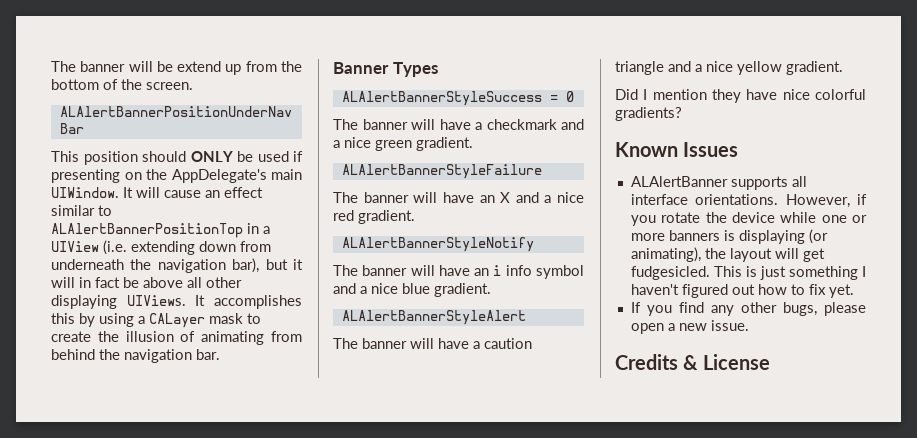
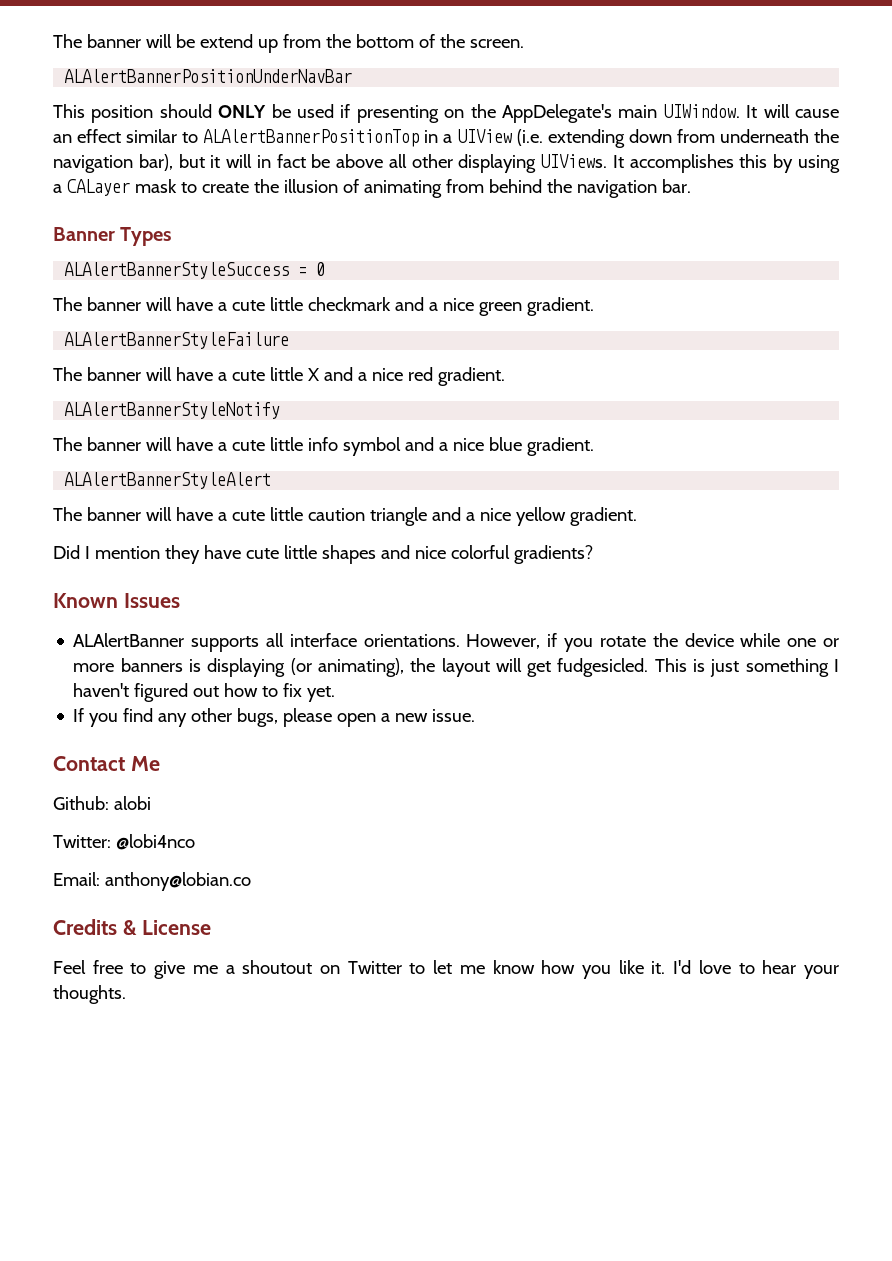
(482, 126) none -> [231,297,303,311] cute little
[479,195,495,203] an -> [217,367,303,381] a cute little
[474,265,502,276] an i -> [217,437,303,451] a cute little
(480, 345) none -> [231,507,303,521] cute little
(778, 94) none -> [245,545,410,564] cute little shapes and
[615,354,770,370] Credits & License -> [53,756,160,771] [53,796,151,810] [53,834,195,850] [53,872,251,891] [53,919,211,936] [53,960,840,979] [53,985,126,1004] Contact Me // Github: alobi // Twitter: @lobi4nco // Email: anthony@lobian.co // Credits & License // Feel free to give me a shoutout on Twitter to let me know how you like it. I'd love to hear your thoughts.

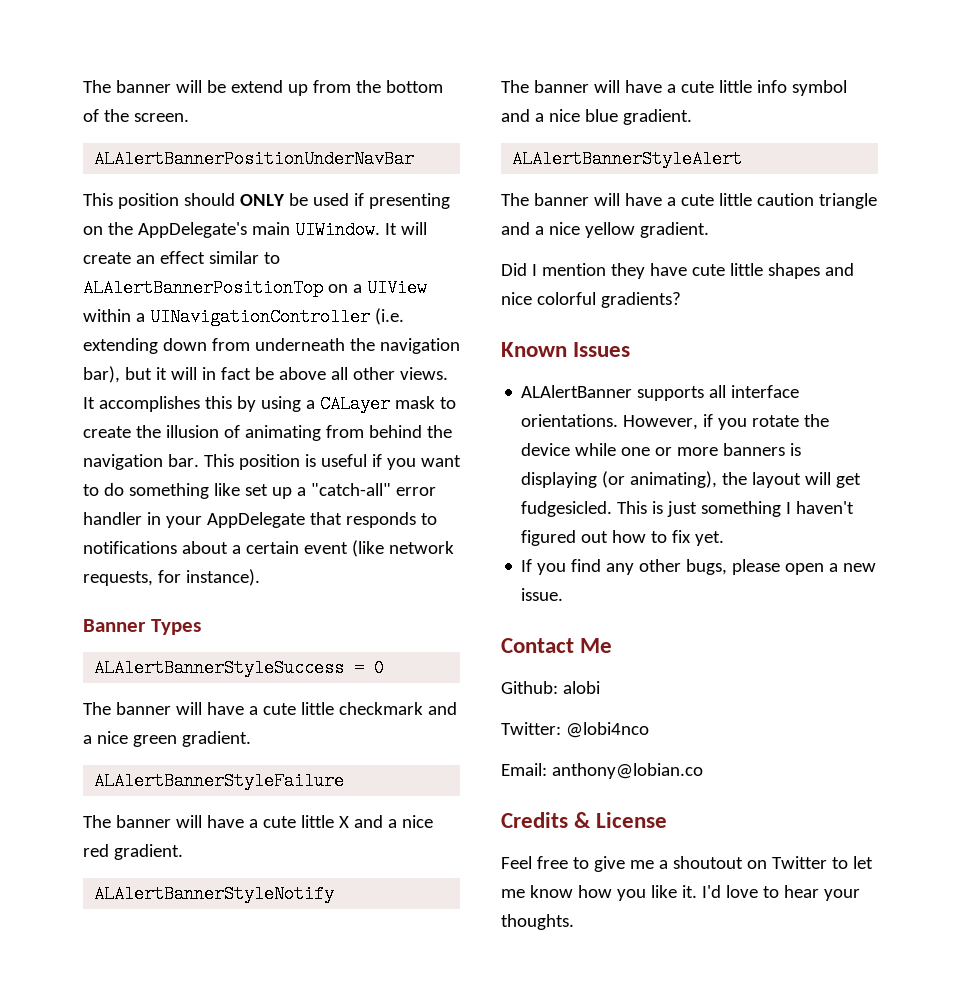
[794,109,839,118] cause -> [83,252,131,264] create
[424,130,439,143] in -> [327,284,348,293] on
(512, 136) none -> [83,308,370,326] within a UINavigationController
[458,154,608,173] displaying UIViews. -> [399,367,448,380] views.
(691, 186) none -> [203,454,461,470] [83,483,436,499] [83,512,437,528] [83,540,454,557] [83,569,260,586] This position is useful if you want to do something like set up a "catch-all" error handler in your AppDelegate that responds to notifications about a certain event (like network requests, for instance).

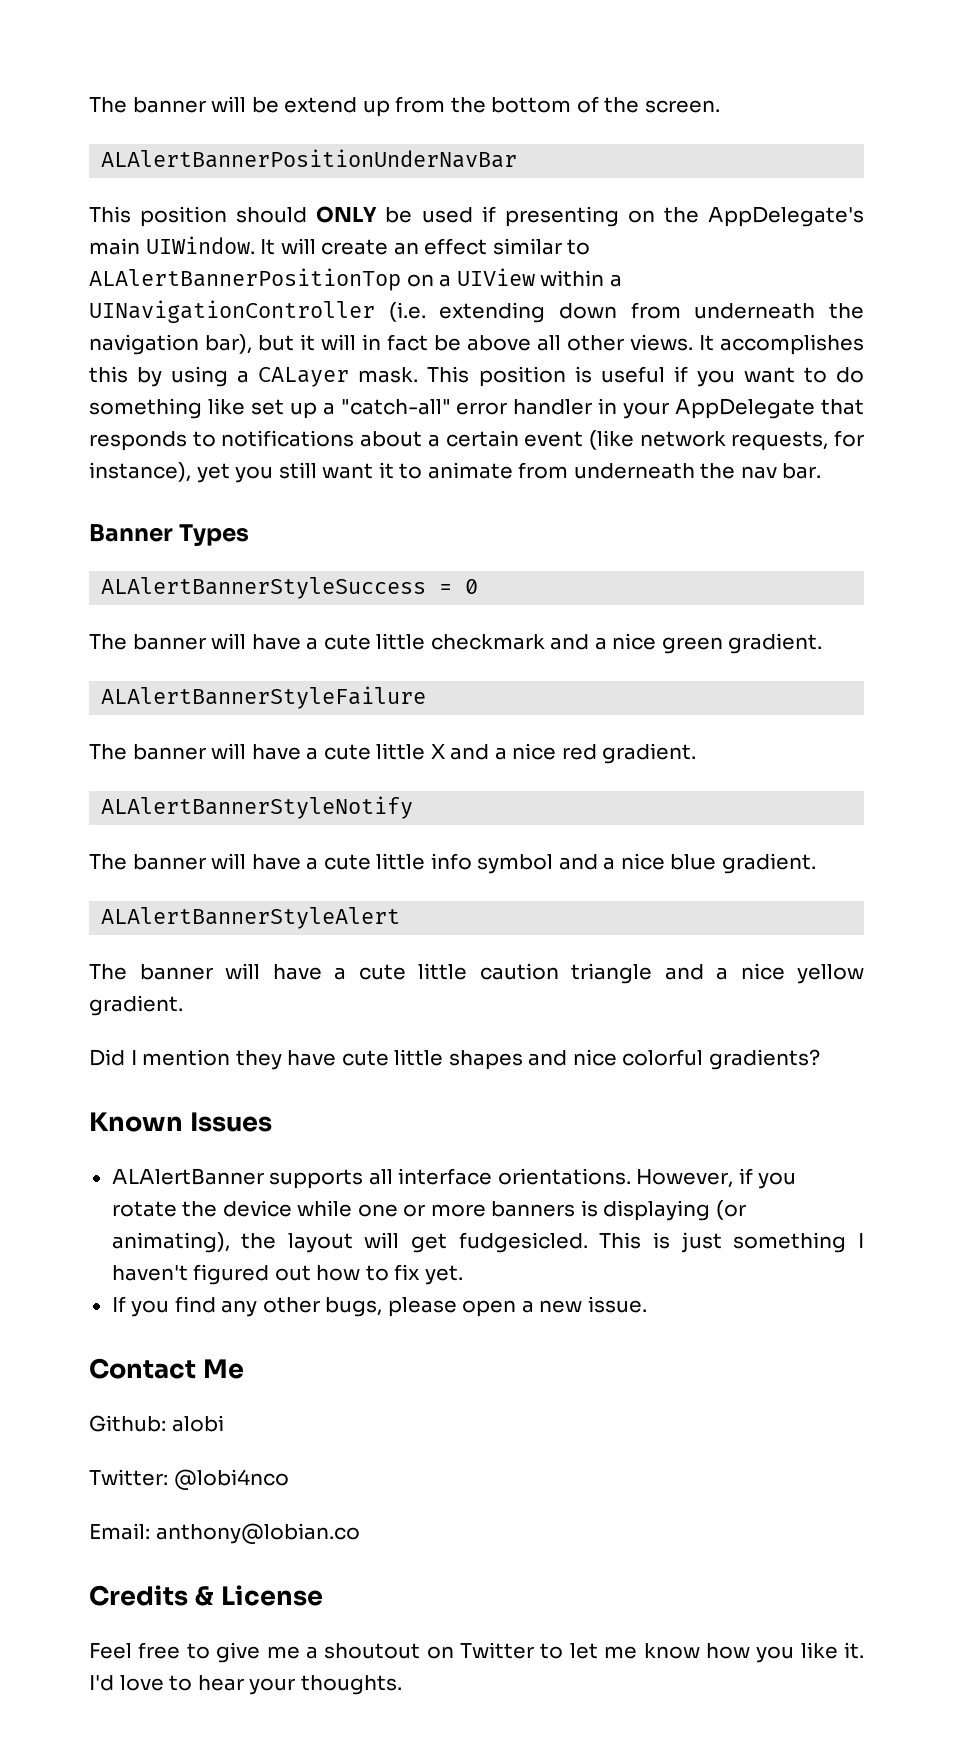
[394,396,456,409] [83,425,452,441] [83,454,199,470] mask to create the illusion of animating from behind the navigation bar. -> [358,367,419,383] mask.
[185,569,260,586] instance). -> [89,462,822,483] instance), yet you still want it to animate from underneath the nav bar.

